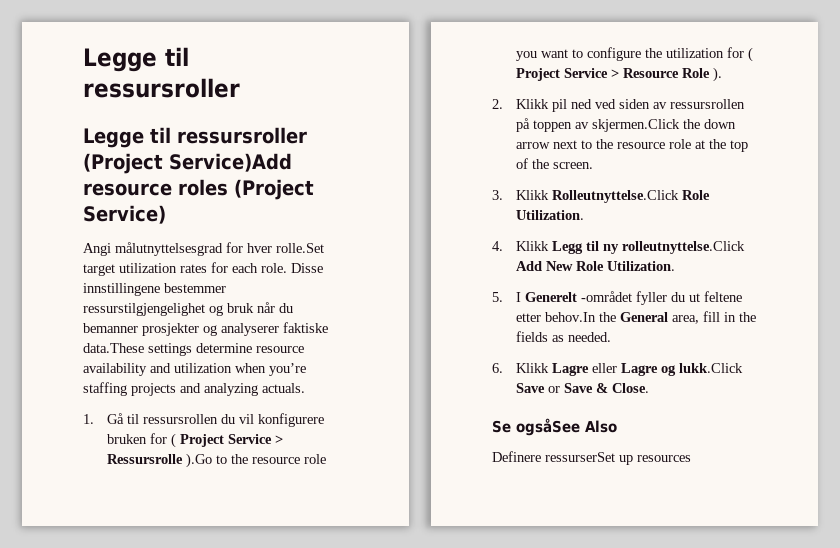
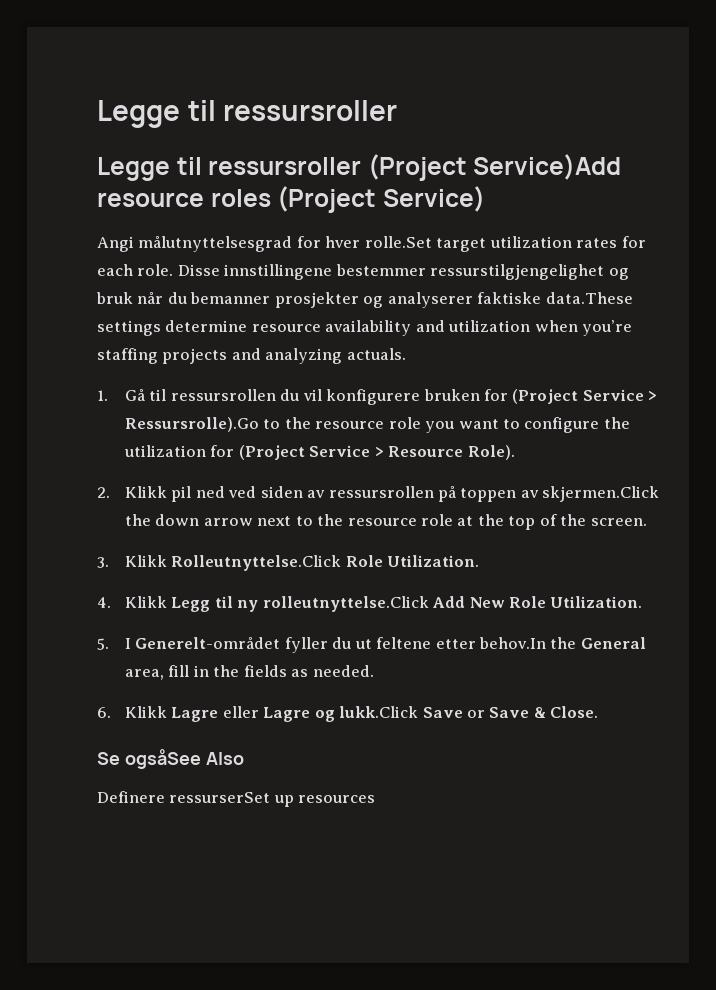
[170,433,283,448] [106,453,212,468] ( Project Service > Ressursrolle ).Go -> [512,389,658,404] [124,417,259,432] (Project Service > Ressursrolle).Go
[747,47,753,62] [515,68,560,81] ( Project -> [238,445,305,460] (Project
[681,67,722,82] Role ). -> [467,445,515,460] Role).
[524,291,632,302] Generelt -området -> [135,637,281,649] Generelt-området

